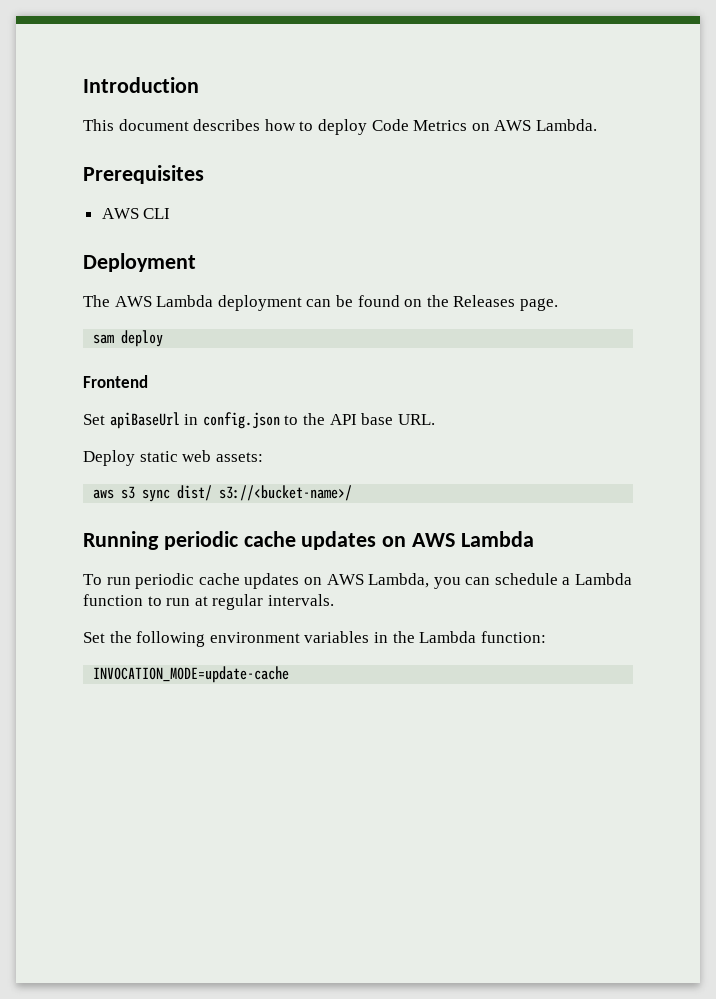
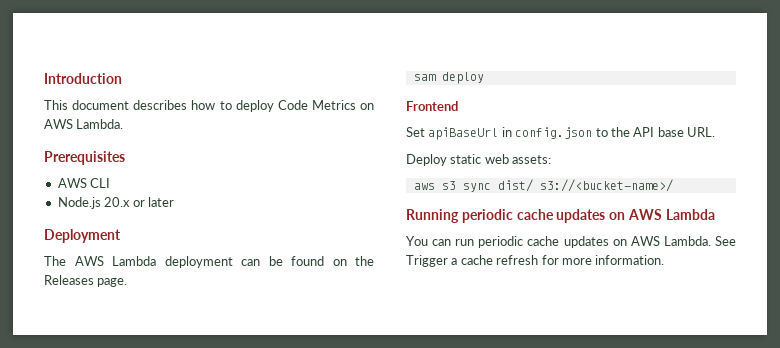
(171, 213) none -> [57,197,174,209] // Node.js 20.x or later
[83,574,102,585] To -> [406,236,452,246] You can
[368,573,633,589] [83,594,334,610] [83,631,546,647] [93,666,290,683] Lambda, you can schedule a Lambda function to run at regular intervals. // Set the following environment variables in the Lambda function: // INVOCATION_MODE=update-cache -> [663,236,736,246] [406,255,665,267] Lambda. See Trigger a cache refresh for more information.

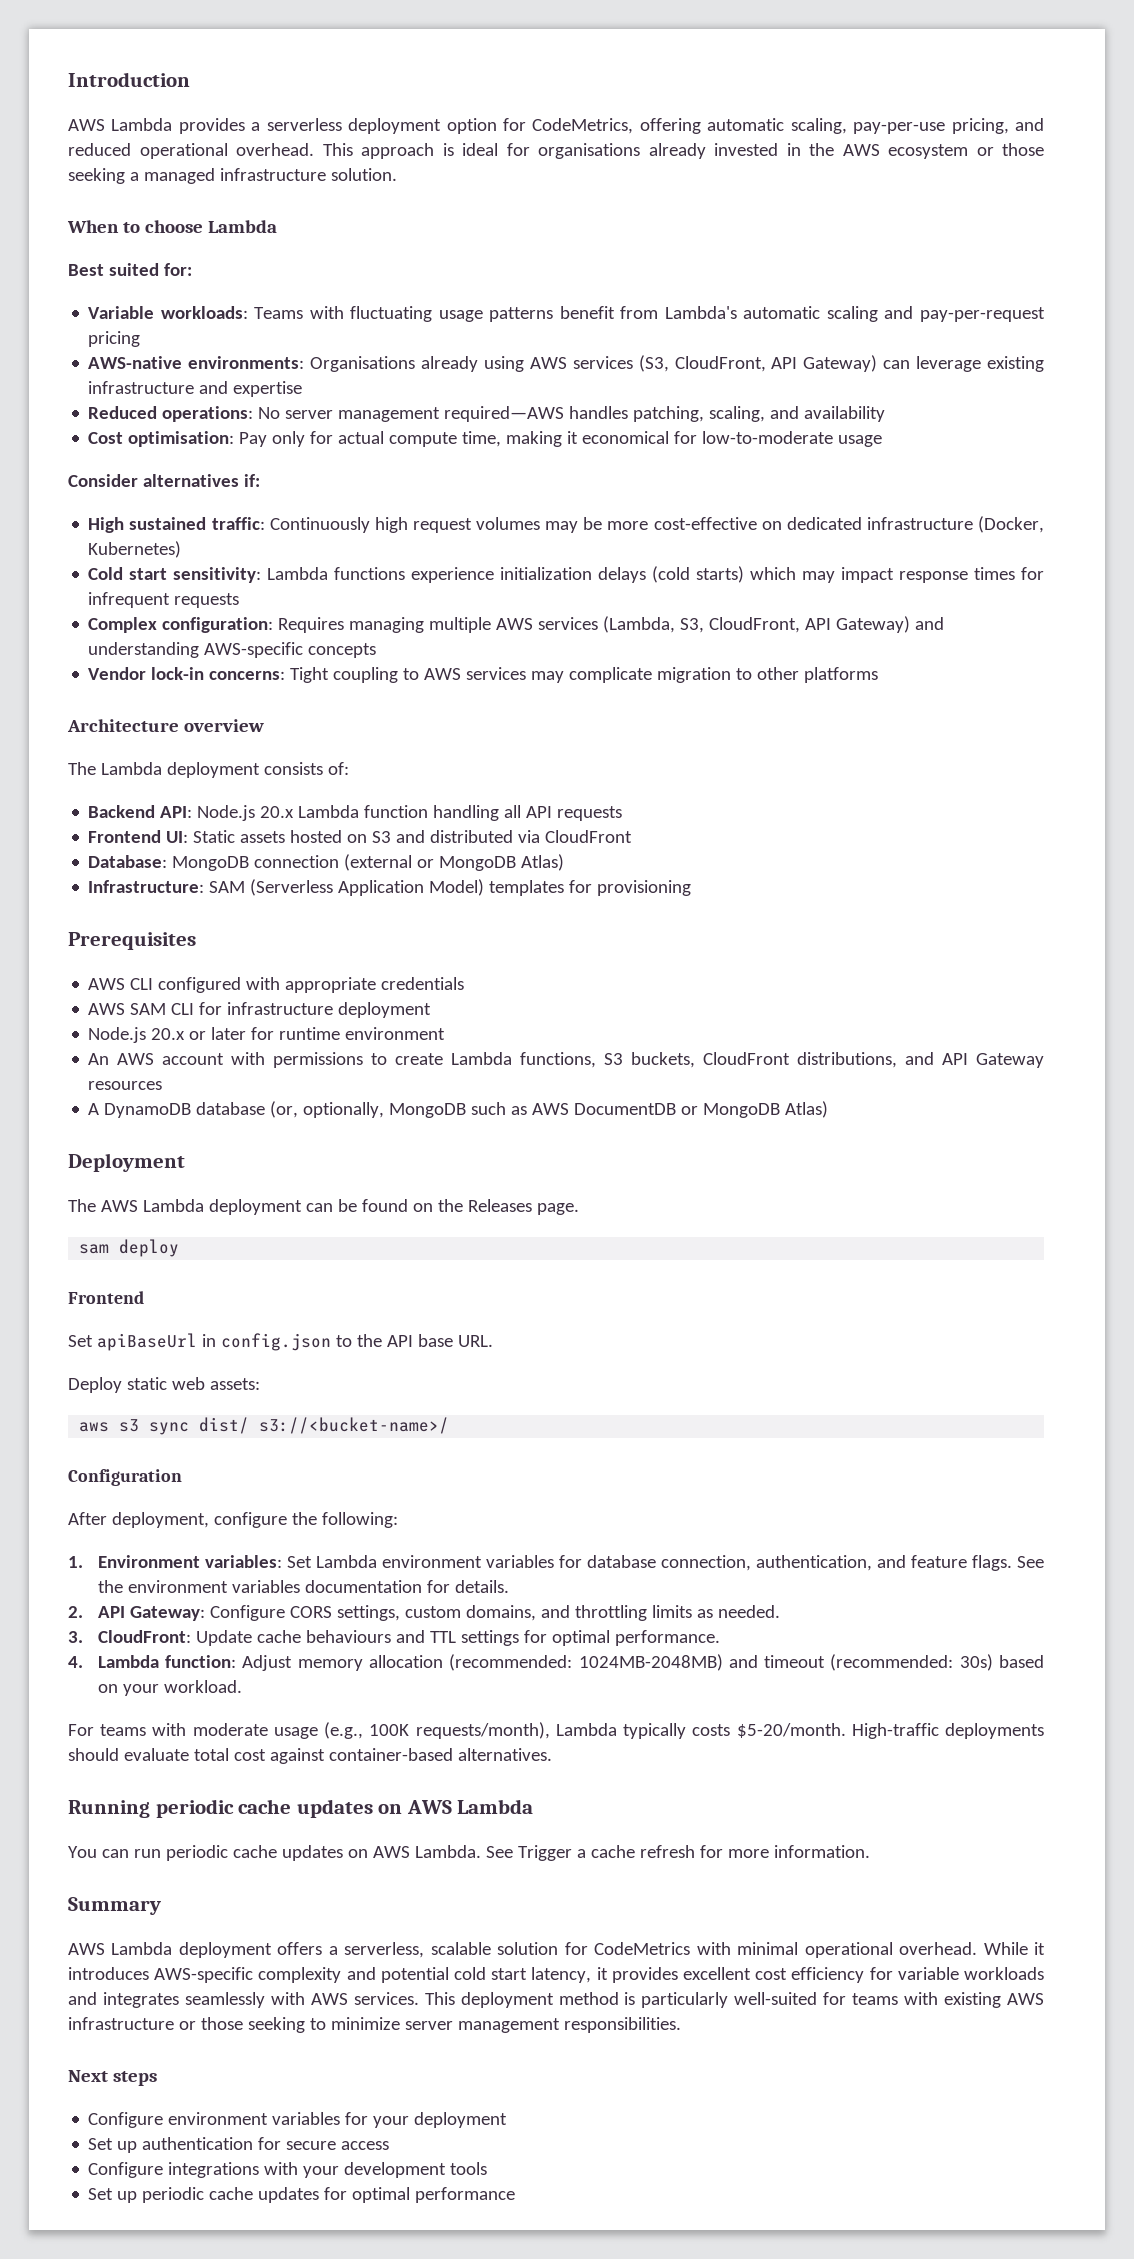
[44,100,374,112] [44,119,124,129] [44,151,125,165] [57,178,111,188] [57,197,174,209] This document describes how to deploy Code Metrics on AWS Lambda. // Prerequisites // AWS CLI // Node.js 20.x or later -> [68,118,1044,134] [68,143,1044,159] [68,168,397,184] [67,220,278,233] [68,263,192,276] [88,306,1045,322] [88,331,141,347] [88,355,1044,372] [88,381,303,397] [88,406,886,422] [88,431,883,447] [68,474,260,487] [88,516,1044,533] [88,541,182,558] [88,566,1045,583] [88,592,240,608] [88,616,945,633] [88,642,377,658] [88,667,879,683] [67,719,265,732] [68,762,349,778] [88,805,623,821] [88,830,633,843] [88,854,565,871] [88,879,692,896] [68,932,196,950] [88,977,465,993] [88,1002,432,1018] [88,1027,446,1043] [88,1052,1045,1068] [88,1081,163,1090] [88,1101,829,1118] AWS Lambda provides a serverless deployment option for CodeMetrics, offering automatic scaling, pay-per-use pricing, and reduced operational overhead. This approach is ideal for organisations already invested in the AWS ecosystem or those seeking a managed infrastructure solution. // When to choose Lambda // Best suited for: // Variable workloads: Teams with fluctuating usage patterns benefit from Lambda's automatic scaling and pay-per-request pricing // AWS-native environments: Organisations already using AWS services (S3, CloudFront, API Gateway) can leverage existing infrastructure and expertise // Reduced operations: No server management required—AWS handles patching, scaling, and availability // Cost optimisation: Pay only for actual compute time, making it economical for low-to-moderate usage // Consider alternatives if: // High sustained traffic: Continuously high request volumes may be more cost-effective on dedicated infrastructure (Docker, Kubernetes) // Cold start sensitivity: Lambda functions experience initialization delays (cold starts) which may impact response times for infrequent requests // Complex configuration: Requires managing multiple AWS services (Lambda, S3, CloudFront, API Gateway) and understanding AWS-specific concepts // Vendor lock-in concerns: Tight coupling to AWS services may complicate migration to other platforms // Architecture overview // The Lambda deployment consists of: // Backend API: Node.js 20.x Lambda function handling all API requests // Frontend UI: Static assets hosted on S3 and distributed via CloudFront // Database: MongoDB connection (external or MongoDB Atlas) // Infrastructure: SAM (Serverless Application Model) templates for provisioning // Prerequisites // AWS CLI configured with appropriate credentials // AWS SAM CLI for infrastructure deployment // Node.js 20.x or later for runtime environment // An AWS account with permissions to create Lambda functions, S3 buckets, CloudFront distributions, and API Gateway resources // A DynamoDB database (or, optionally, MongoDB such as AWS DocumentDB or MongoDB Atlas)
(673, 185) none -> [68,1469,182,1486] [68,1512,398,1528] [68,1555,1044,1571] [97,1580,509,1593] [68,1605,780,1621] [68,1630,720,1646] [68,1654,1045,1671] [97,1680,242,1696] [68,1722,1045,1739] [68,1748,552,1764] // Configuration // After deployment, configure the following: // 1. Environment variables: Set Lambda environment variables for database connection, authentication, and feature flags. See the environment variables documentation for details. // 2. API Gateway: Configure CORS settings, custom domains, and throttling limits as needed. // 3. CloudFront: Update cache behaviours and TTL settings for optimal performance. // 4. Lambda function: Adjust memory allocation (recommended: 1024MB-2048MB) and timeout (recommended: 30s) based on your workload. // For teams with moderate usage (e.g., 100K requests/month), Lambda typically costs $5-20/month. High-traffic deployments should evaluate total cost against container-based alternatives.
(665, 260) none -> [68,1897,161,1915] [68,1942,1045,1958] [68,1967,1045,1983] [68,1992,1044,2008] [68,2017,681,2033] [68,2070,158,2086] [88,2112,508,2128] [88,2137,390,2153] [88,2162,488,2178] [88,2187,516,2203] // Summary // AWS Lambda deployment offers a serverless, scalable solution for CodeMetrics with minimal operational overhead. While it introduces AWS-specific complexity and potential cold start latency, it provides excellent cost efficiency for variable workloads and integrates seamlessly with AWS services. This deployment method is particularly well-suited for teams with existing AWS infrastructure or those seeking to minimize server management responsibilities. // Next steps // Configure environment variables for your deployment // Set up authentication for secure access // Configure integrations with your development tools // Set up periodic cache updates for optimal performance

